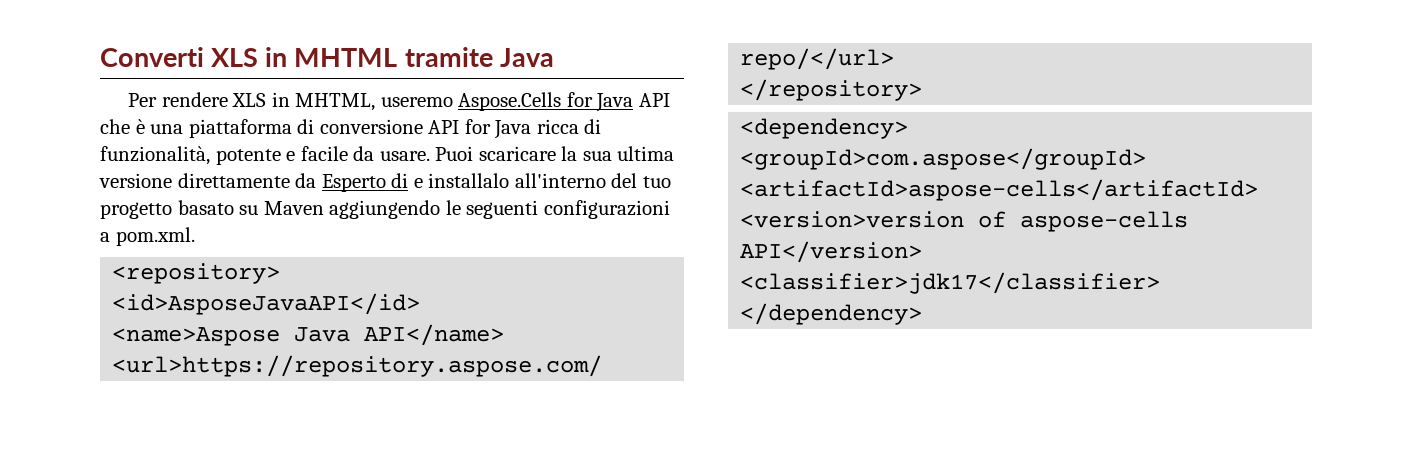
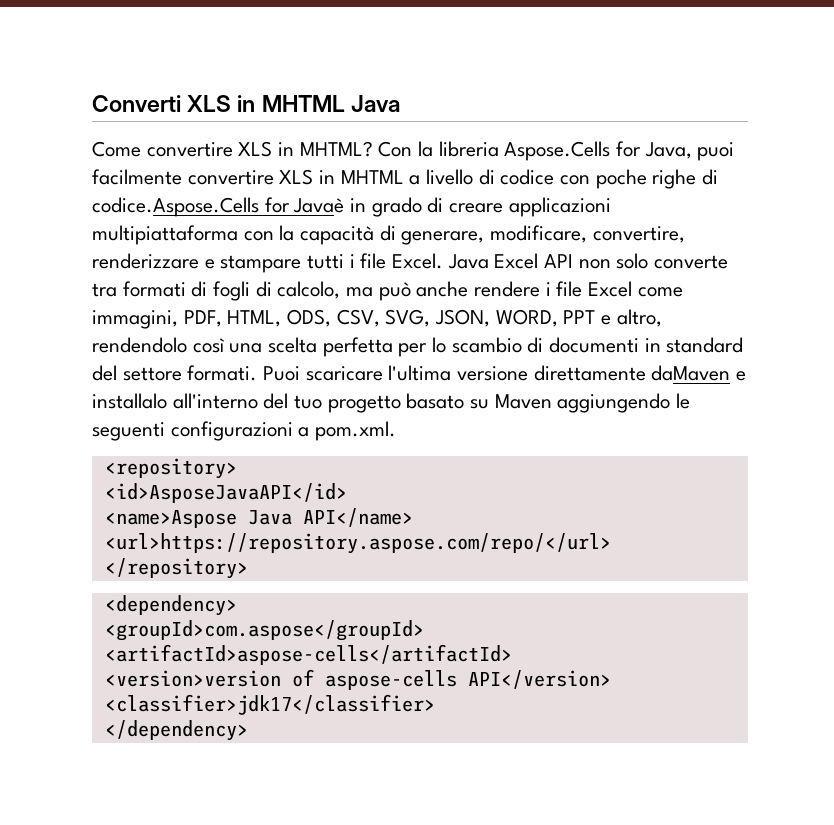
[404,47,493,67] tramite -> (345, 103) none
[128,92,670,112] [100,119,602,139] [100,146,675,165] [99,173,409,192] Per rendere XLS in MHTML, useremo Aspose.Cells for Java API che è una piattaforma di conversione API for Java ricca di funzionalità, potente e facile da usare. Puoi scaricare la sua ultima versione direttamente da Esperto di -> [92,141,735,161] [92,169,719,189] [92,197,611,217] [92,225,685,245] [92,253,729,273] [92,281,683,301] [92,309,662,329] [92,337,744,357] [92,365,731,381] Come convertire XLS in MHTML? Con la libreria Aspose.Cells for Java, puoi facilmente convertire XLS in MHTML a livello di codice con poche righe di codice.Aspose.Cells for Javaè in grado di creare applicazioni multipiattaforma con la capacità di generare, modificare, convertire, renderizzare e stampare tutti i file Excel. Java Excel API non solo converte tra formati di fogli di calcolo, ma può anche rendere i file Excel come immagini, PDF, HTML, ODS, CSV, SVG, JSON, WORD, PPT e altro, rendendolo così una scelta perfetta per lo scambio di documenti in standard del settore formati. Puoi scaricare l'ultima versione direttamente daMaven

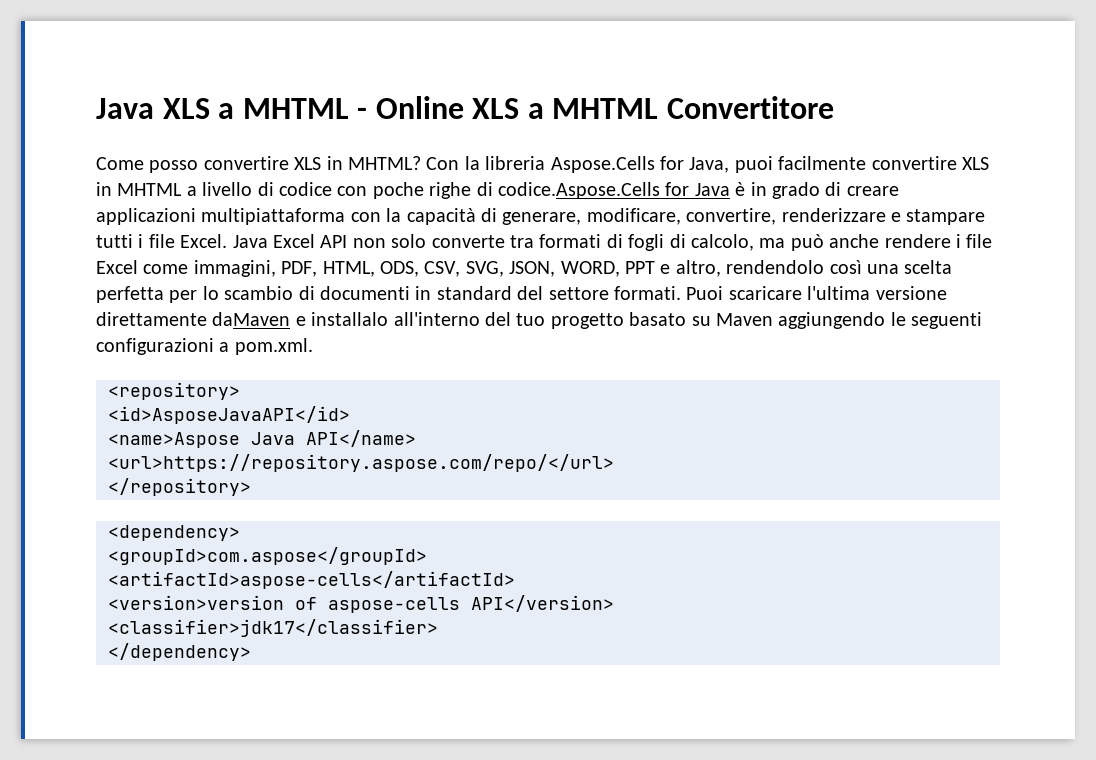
[92,95,400,112] Converti XLS in MHTML Java -> [96,96,834,119] Java XLS a MHTML - Online XLS a MHTML Convertitore
(141, 149) none -> [149,160,199,173] posso
[293,198,345,213] Javaè -> [694,182,746,196] Java è

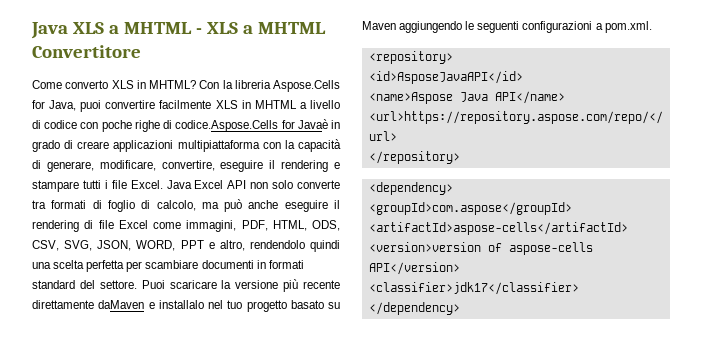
[375,96,464,119] Online -> (202, 31) none
[149,156,289,173] posso convertire -> [65,80,109,89] converto
[778,156,957,170] facilmente convertire -> [105,100,212,109] convertire facilmente
[694,182,746,196] Java è -> [297,119,328,129] Javaè
[781,208,886,222] renderizzare -> [220,160,329,172] eseguire il rendering
[628,234,665,251] fogli -> [107,200,135,212] foglio
[884,234,961,248] rendere i -> [284,200,341,212] [32,220,94,232] eseguire il rendering di
[829,260,862,274] così -> [310,240,340,252] quindi
[202,286,315,300] lo scambio di -> [145,260,199,269] scambiare
(432, 293) none -> [268,260,304,269] formati
[548,286,947,300] settore formati. Puoi scaricare l'ultima versione -> [99,279,340,292] settore. Puoi scaricare la versione più recente
[393,312,511,326] all'interno del -> [208,300,223,309] nel

